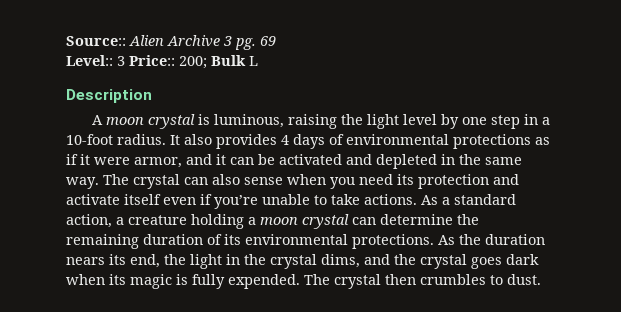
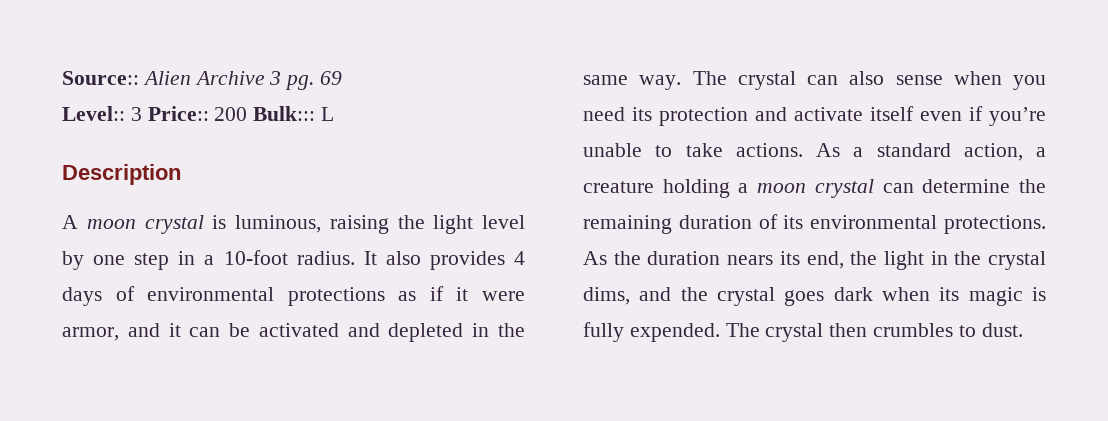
[179,55,246,69] 200; Bulk -> [214,106,316,121] 200 Bulk:::

